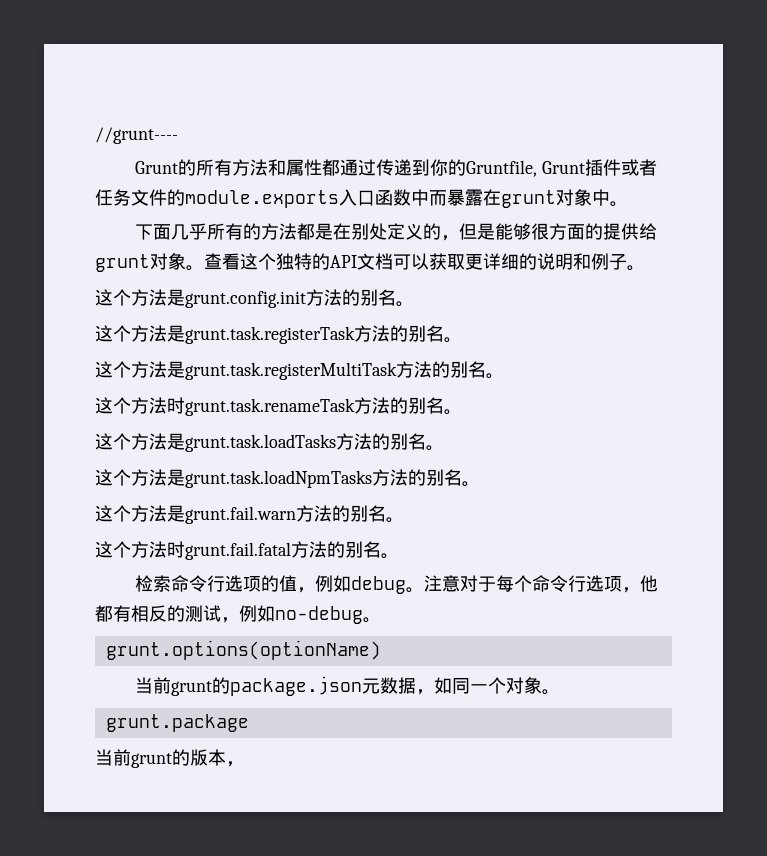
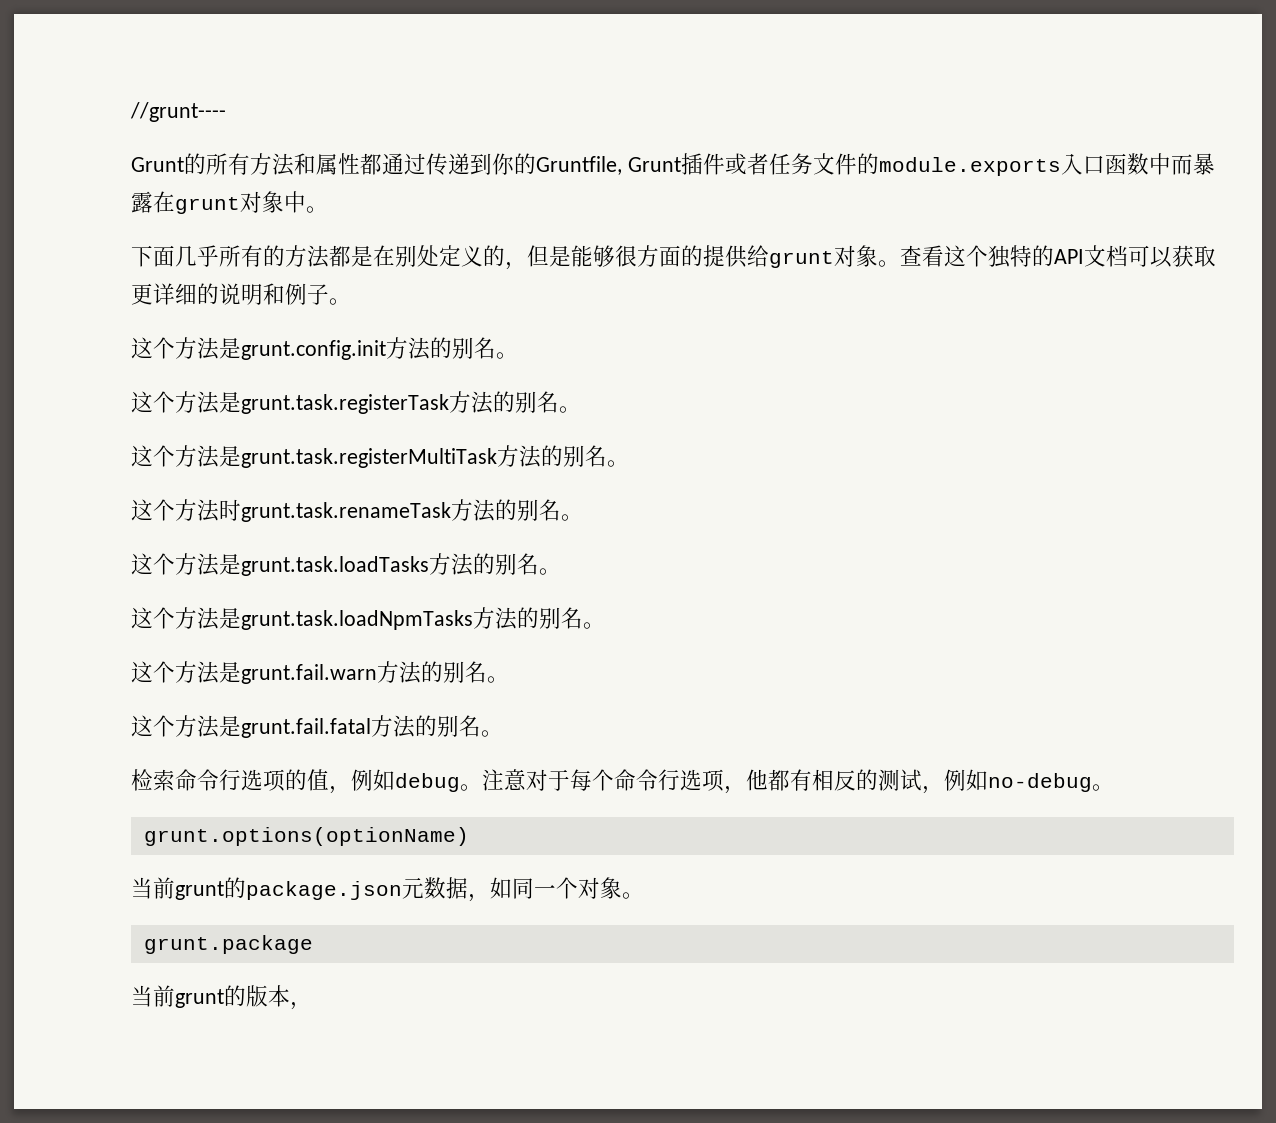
[167,541,185,558] 时 -> [219,715,241,737] 是

